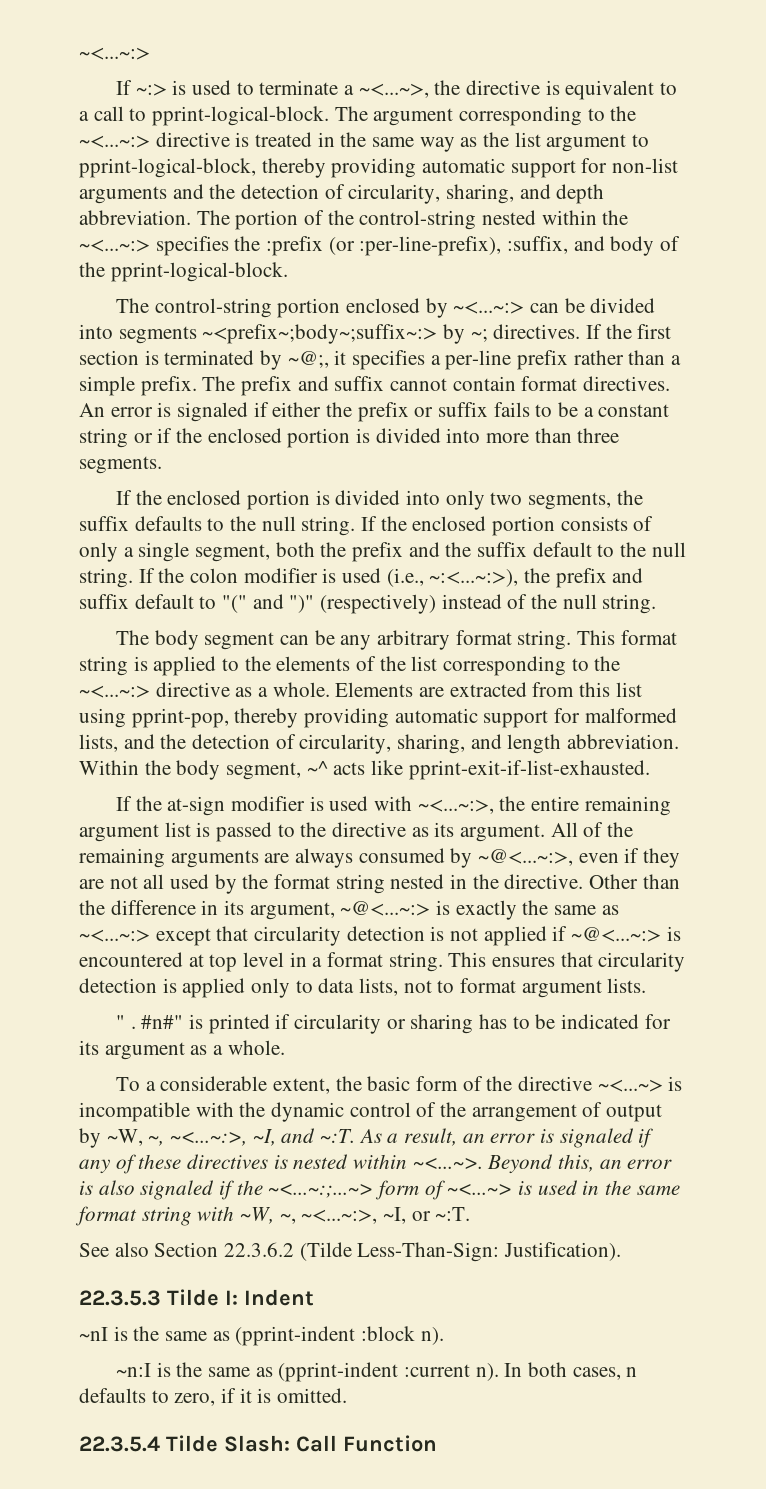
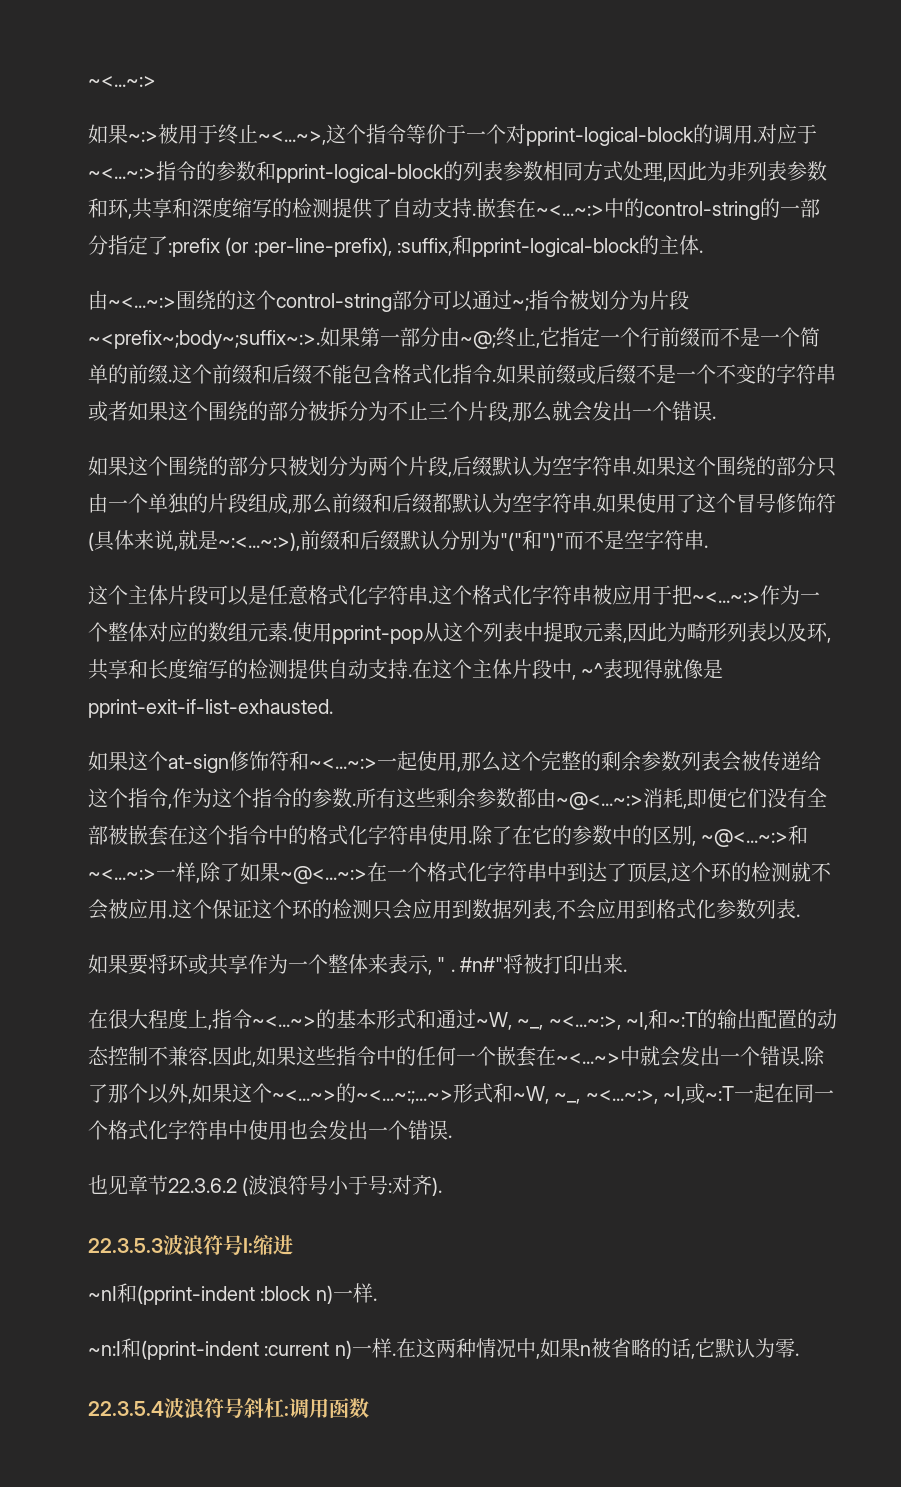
[115,80,677,100] [79,106,637,126] [79,132,650,152] [79,158,679,178] [79,184,605,204] [79,210,629,230] [79,236,681,256] [79,262,288,282] [115,298,656,318] [79,324,672,344] [79,350,682,370] [79,376,671,396] [79,402,670,422] [79,428,620,448] [79,456,162,474] [115,490,643,510] [79,516,654,536] [79,542,686,562] [79,568,644,588] [79,594,657,614] [115,630,677,650] [79,656,621,676] [79,682,642,698] [79,708,677,728] [79,734,680,754] [79,760,650,780] [115,796,671,816] [79,822,634,842] [79,848,681,868] [79,874,680,894] [79,900,619,920] [79,926,681,946] [79,952,686,972] [79,978,647,998] [115,1014,671,1034] [79,1040,285,1060] [115,1076,683,1094] [79,1102,663,1122] [79,1128,654,1148] [79,1154,673,1174] [79,1180,680,1200] [75,1206,471,1226] [79,1242,622,1262] [79,1289,314,1306] [79,1326,444,1346] [115,1362,638,1382] [79,1388,348,1406] [79,1435,437,1452] If ~:> is used to terminate a ~<...~>, the directive is equivalent to a call to pprint-logical-block. The argument corresponding to the ~<...~:> directive is treated in the same way as the list argument to pprint-logical-block, thereby providing automatic support for non-list arguments and the detection of circularity, sharing, and depth abbreviation. The portion of the control-string nested within the ~<...~:> specifies the :prefix (or :per-line-prefix), :suffix, and body of the pprint-logical-block. // The control-string portion enclosed by ~<...~:> can be divided into segments ~<prefix~;body~;suffix~:> by ~; directives. If the first section is terminated by ~@;, it specifies a per-line prefix rather than a simple prefix. The prefix and suffix cannot contain format directives. An error is signaled if either the prefix or suffix fails to be a constant string or if the enclosed portion is divided into more than three segments. // If the enclosed portion is divided into only two segments, the suffix defaults to the null string. If the enclosed portion consists of only a single segment, both the prefix and the suffix default to the null string. If the colon modifier is used (i.e., ~:<...~:>), the prefix and suffix default to "(" and ")" (respectively) instead of the null string. // The body segment can be any arbitrary format string. This format string is applied to the elements of the list corresponding to the ~<...~:> directive as a whole. Elements are extracted from this list using pprint-pop, thereby providing automatic support for malformed lists, and the detection of circularity, sharing, and length abbreviation. Within the body segment, ~^ acts like pprint-exit-if-list-exhausted. // If the at-sign modifier is used with ~<...~:>, the entire remaining argument list is passed to the directive as its argument. All of the remaining arguments are always consumed by ~@<...~:>, even if they are not all used by the format string nested in the directive. Other than the difference in its argument, ~@<...~:> is exactly the same as ~<...~:> except that circularity detection is not applied if ~@<...~:> is encountered at top level in a format string. This ensures that circularity detection is applied only to data lists, not to format argument lists. // " . #n#" is printed if circularity or sharing has to be indicated for its argument as a whole. // To a considerable extent, the basic form of the directive ~<...~> is incompatible with the dynamic control of the arrangement of output by ~W, ~, ~<...~:>, ~I, and ~:T. As a result, an error is signaled if any of these directives is nested within ~<...~>. Beyond this, an error is also signaled if the ~<...~:;...~> form of ~<...~> is used in the same format string with ~W, ~, ~<...~:>, ~I, or ~:T. // See also Section 22.3.6.2 (Tilde Less-Than-Sign: Justification). // 22.3.5.3 Tilde I: Indent // ~nI is the same as (pprint-indent :block n). // ~n:I is the same as (pprint-indent :current n). In both cases, n defaults to zero, if it is omitted. // 22.3.5.4 Tilde Slash: Call Function -> [88,124,817,146] [88,161,827,183] [88,197,820,220] [88,235,704,257] [88,290,689,312] [88,327,820,349] [88,364,836,385] [88,401,716,422] [88,456,836,477] [88,493,836,514] [88,530,708,551] [88,585,820,606] [88,622,831,644] [88,658,724,680] [88,699,333,718] [88,751,821,773] [88,788,827,810] [88,825,809,847] [88,862,831,884] [88,899,800,920] [88,954,628,975] [88,1008,838,1030] [88,1046,825,1067] [88,1083,835,1104] [88,1120,452,1141] [88,1175,443,1196] [88,1235,293,1255] [88,1283,377,1305] [88,1338,799,1360] [88,1398,369,1418] 如果~:>被用于终止~<...~>,这个指令等价于一个对pprint-logical-block的调用.对应于~<...~:>指令的参数和pprint-logical-block的列表参数相同方式处理,因此为非列表参数和环,共享和深度缩写的检测提供了自动支持.嵌套在~<...~:>中的control-string的一部分指定了:prefix (or :per-line-prefix), :suffix,和pprint-logical-block的主体. // 由~<...~:>围绕的这个control-string部分可以通过~;指令被划分为片段~<prefix~;body~;suffix~:>.如果第一部分由~@;终止,它指定一个行前缀而不是一个简单的前缀.这个前缀和后缀不能包含格式化指令.如果前缀或后缀不是一个不变的字符串或者如果这个围绕的部分被拆分为不止三个片段,那么就会发出一个错误. // 如果这个围绕的部分只被划分为两个片段,后缀默认为空字符串.如果这个围绕的部分只由一个单独的片段组成,那么前缀和后缀都默认为空字符串.如果使用了这个冒号修饰符(具体来说,就是~:<...~:>),前缀和后缀默认分别为"("和")"而不是空字符串. // 这个主体片段可以是任意格式化字符串.这个格式化字符串被应用于把~<...~:>作为一个整体对应的数组元素.使用pprint-pop从这个列表中提取元素,因此为畸形列表以及环,共享和长度缩写的检测提供自动支持.在这个主体片段中, ~^表现得就像是pprint-exit-if-list-exhausted. // 如果这个at-sign修饰符和~<...~:>一起使用,那么这个完整的剩余参数列表会被传递给这个指令,作为这个指令的参数.所有这些剩余参数都由~@<...~:>消耗,即便它们没有全部被嵌套在这个指令中的格式化字符串使用.除了在它的参数中的区别, ~@<...~:>和~<...~:>一样,除了如果~@<...~:>在一个格式化字符串中到达了顶层,这个环的检测就不会被应用.这个保证这个环的检测只会应用到数据列表,不会应用到格式化参数列表. // 如果要将环或共享作为一个整体来表示, " . #n#"将被打印出来. // 在很大程度上,指令~<...~>的基本形式和通过~W, ~_, ~<...~:>, ~I,和~:T的输出配置的动态控制不兼容.因此,如果这些指令中的任何一个嵌套在~<...~>中就会发出一个错误.除了那个以外,如果这个~<...~>的~<...~:;...~>形式和~W, ~_, ~<...~:>, ~I,或~:T一起在同一个格式化字符串中使用也会发出一个错误. // 也见章节22.3.6.2 (波浪符号小于号:对齐). // 22.3.5.3波浪符号I:缩进 // ~nI和(pprint-indent :block n)一样. // ~n:I和(pprint-indent :current n)一样.在这两种情况中,如果n被省略的话,它默认为零. // 22.3.5.4波浪符号斜杠:调用函数

